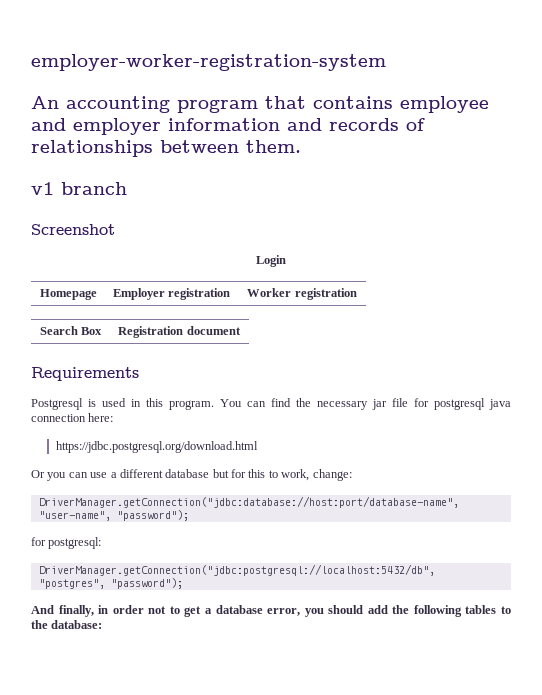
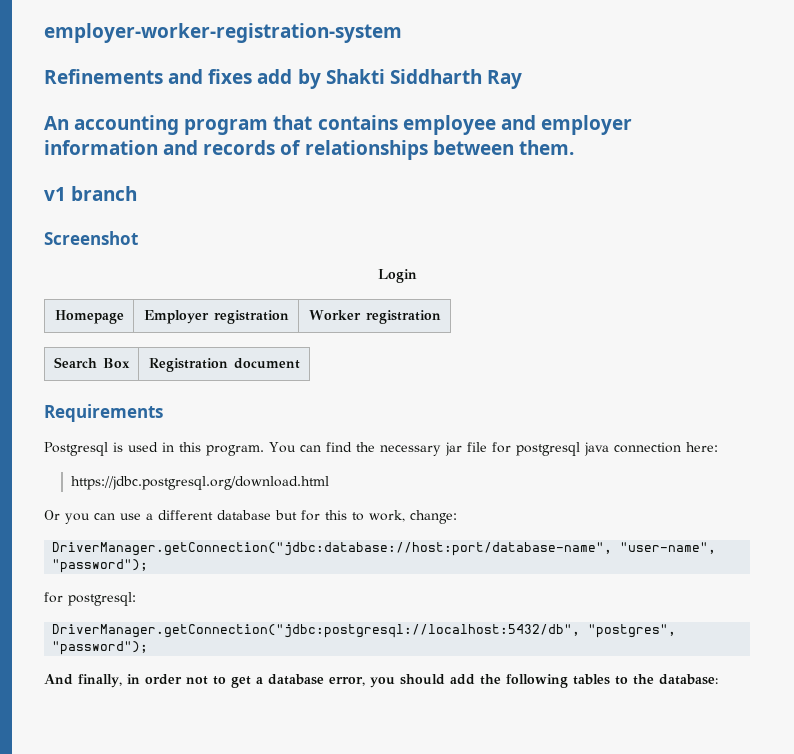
(386, 62) none -> [44,69,522,89] // Refinements and fixes add by Shakti Siddharth Ray

